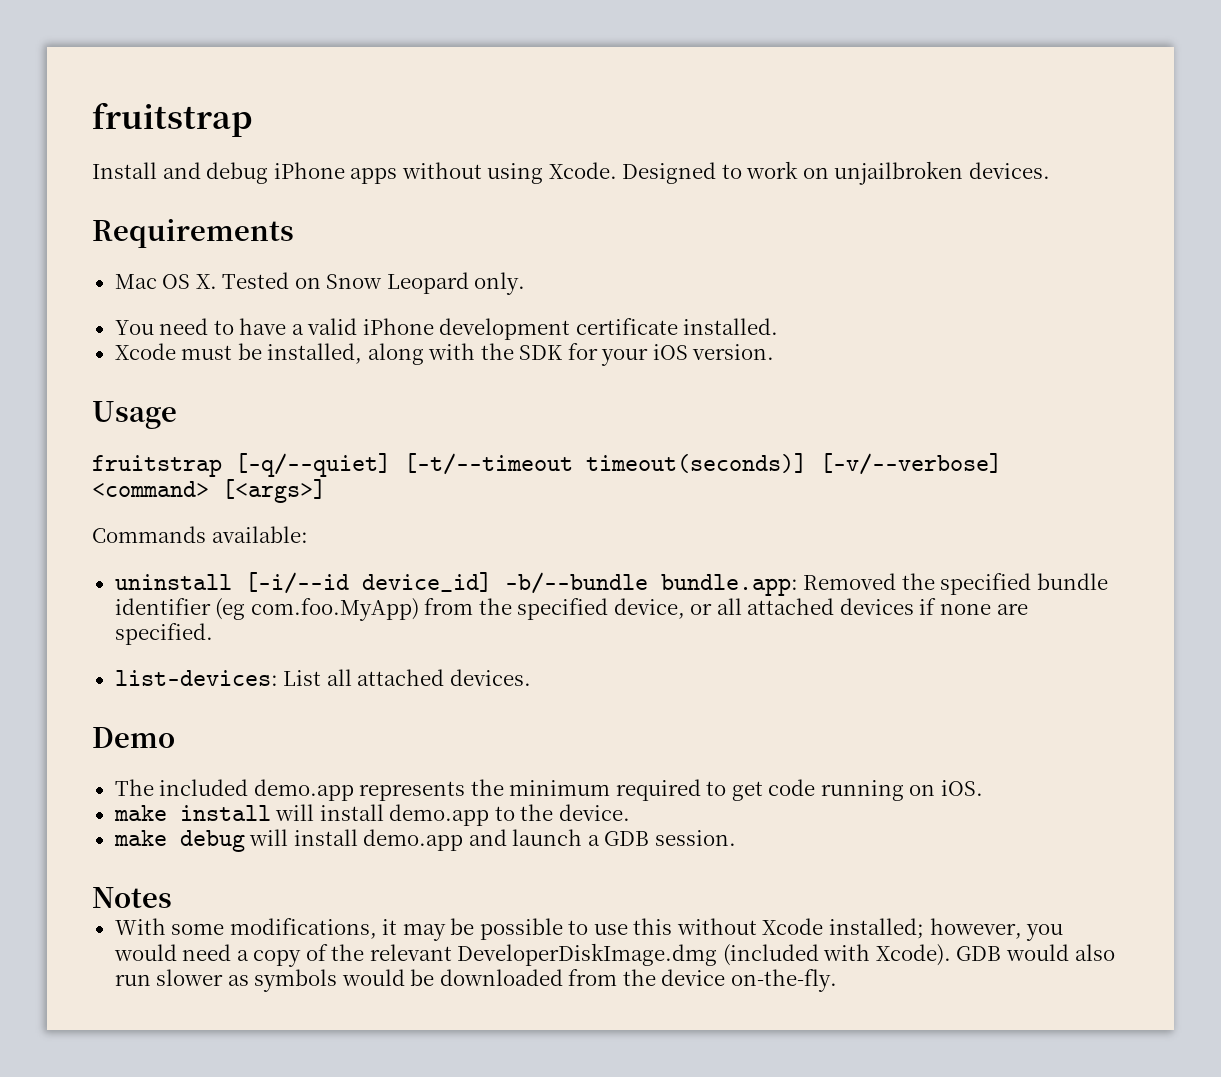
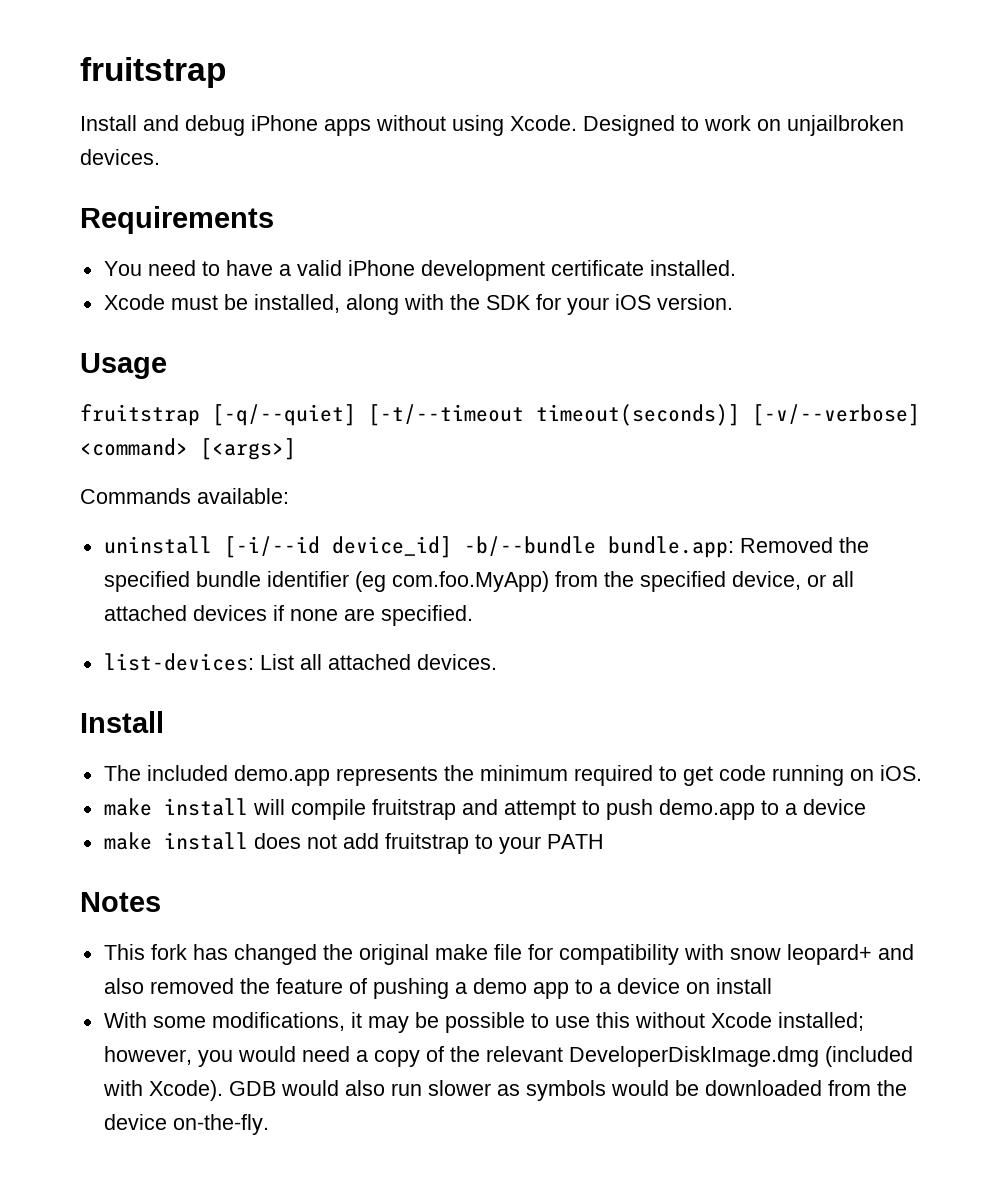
[114,272,526,295] // Mac OS X. Tested on Snow Leopard only. -> (274, 220) none
[92,727,175,748] Demo -> [80,711,164,733] Install
[319,804,630,826] [113,829,736,852] [92,887,172,908] install demo.app to the device. // make debug will install demo.app and launch a GDB session. // Notes -> [290,799,866,820] [103,832,604,854] [80,892,161,912] [103,944,914,965] [103,978,772,999] compile fruitstrap and attempt to push demo.app to a device // make install does not add fruitstrap to your PATH // Notes // This fork has changed the original make file for compatibility with snow leopard+ and also removed the feature of pushing a demo app to a device on install

